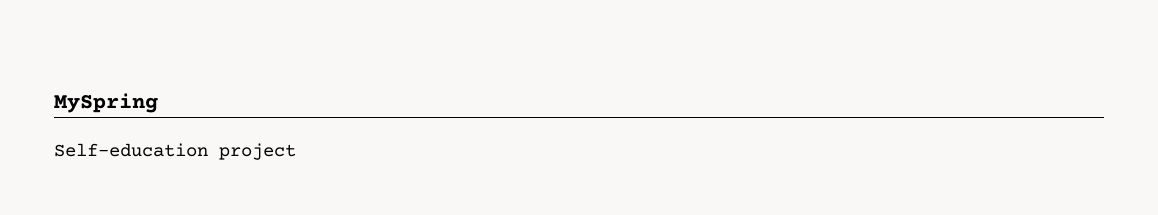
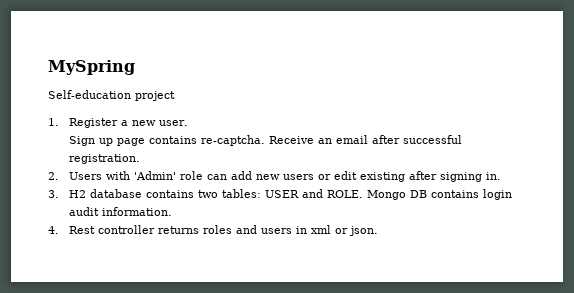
(296, 151) none -> [48,118,188,128] [68,135,462,146] [68,154,140,164] [48,171,501,182] [48,189,512,200] [68,207,172,216] [48,225,378,236] // 1. Register a new user. // Sign up page contains re-captcha. Receive an email after successful registration. // 2. Users with 'Admin' role can add new users or edit existing after signing in. // 3. H2 database contains two tables: USER and ROLE. Mongo DB contains login audit information. // 4. Rest controller returns roles and users in xml or json.

